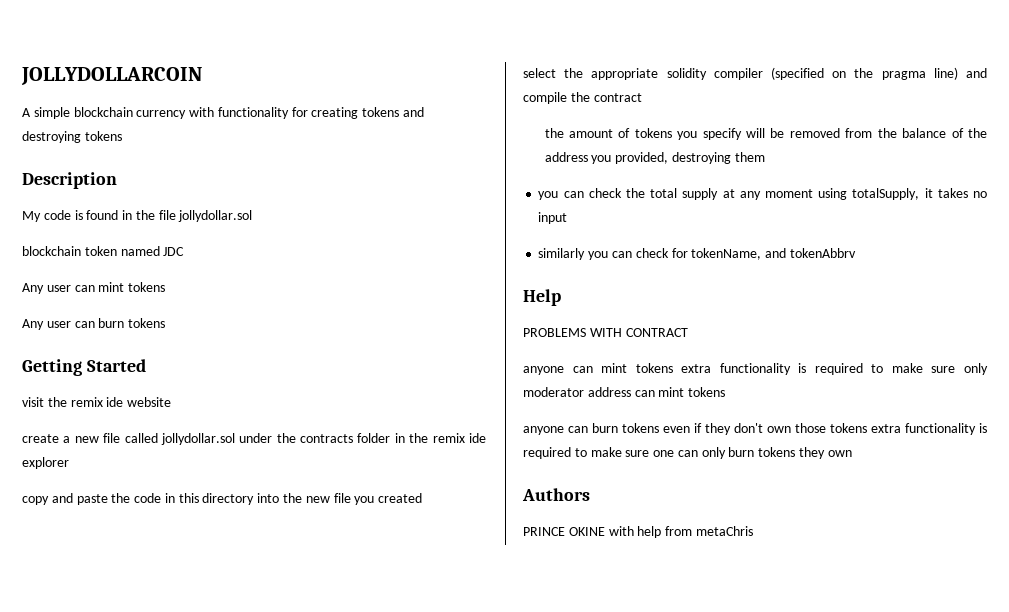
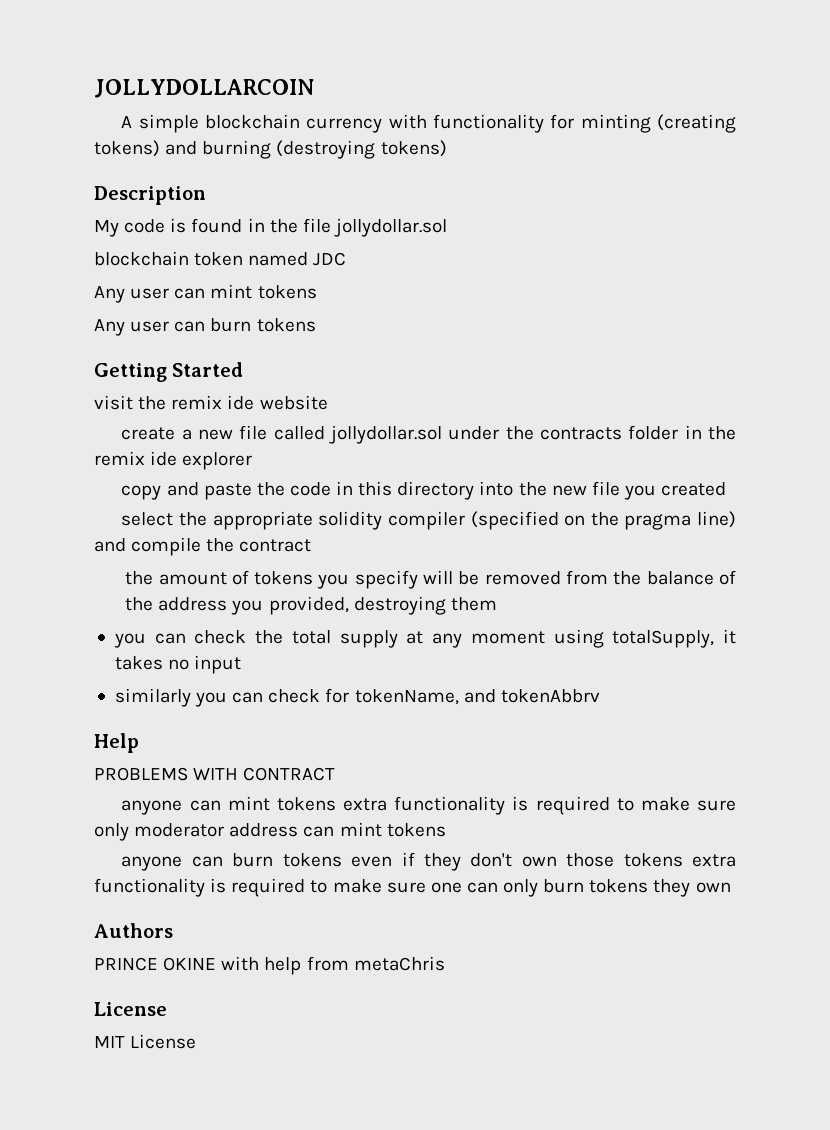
[311,107,425,119] [22,131,122,143] creating tokens and destroying tokens -> [580,114,736,133] [94,140,447,159] minting (creating tokens) and burning (destroying tokens)
(753, 531) none -> [94,1002,167,1016] [94,1034,197,1049] // License // MIT License

